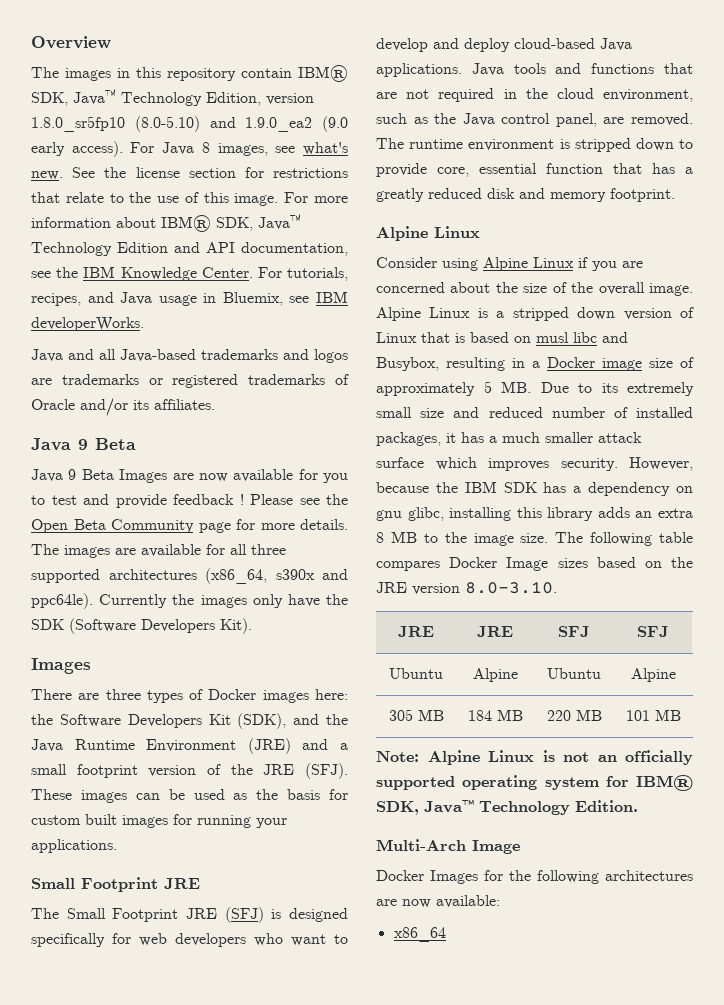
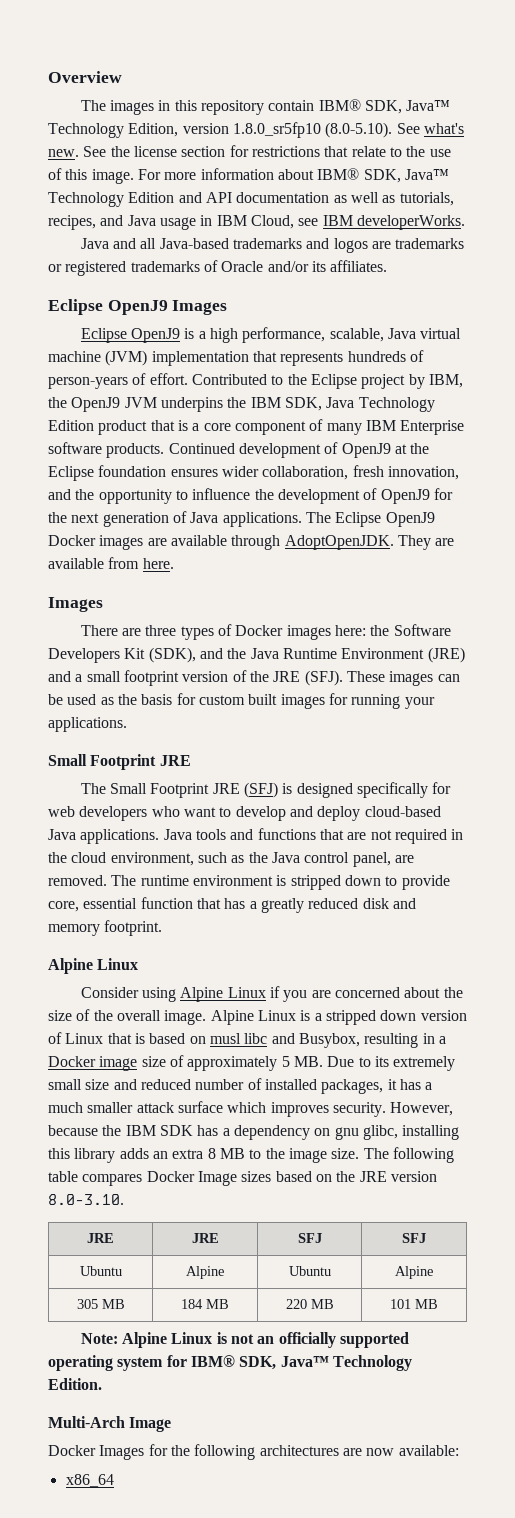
[134,116,348,132] [31,141,296,157] (8.0-5.10) and 1.9.0_ea2 (9.0 early access). For Java 8 images, see -> [325,122,420,138] (8.0-5.10). See
[241,242,348,256] [31,266,282,281] documentation, see the IBM Knowledge Center. For -> [236,192,396,203] documentation as well as
[222,292,283,306] Bluemix, -> [216,215,294,229] IBM Cloud,
[31,438,136,451] [31,469,348,483] [31,494,348,508] [31,519,348,533] [31,544,286,558] [31,568,348,584] [31,593,348,609] [31,618,252,634] Java 9 Beta // Java 9 Beta Images are now available for you to test and provide feedback ! Please see the Open Beta Community page for more details. The images are available for all three supported architectures (x86_64, s390x and ppc64le). Currently the images only have the SDK (Software Developers Kit). -> [48,299,228,315] [80,327,462,343] [48,350,424,366] [48,373,463,389] [48,397,435,412] [48,419,465,435] [48,442,430,458] [48,465,459,481] [48,488,453,504] [48,511,435,527] [48,535,455,550] [48,557,174,569] Eclipse OpenJ9 Images // Eclipse OpenJ9 is a high performance, scalable, Java virtual machine (JVM) implementation that represents hundreds of person-years of effort. Contributed to the Eclipse project by IBM, the OpenJ9 JVM underpins the IBM SDK, Java Technology Edition product that is a core component of many IBM Enterprise software products. Continued development of OpenJ9 at the Eclipse foundation ensures wider collaboration, fresh innovation, and the opportunity to influence the development of OpenJ9 for the next generation of Java applications. The Eclipse OpenJ9 Docker images are available through AdoptOpenJDK. They are available from here.

